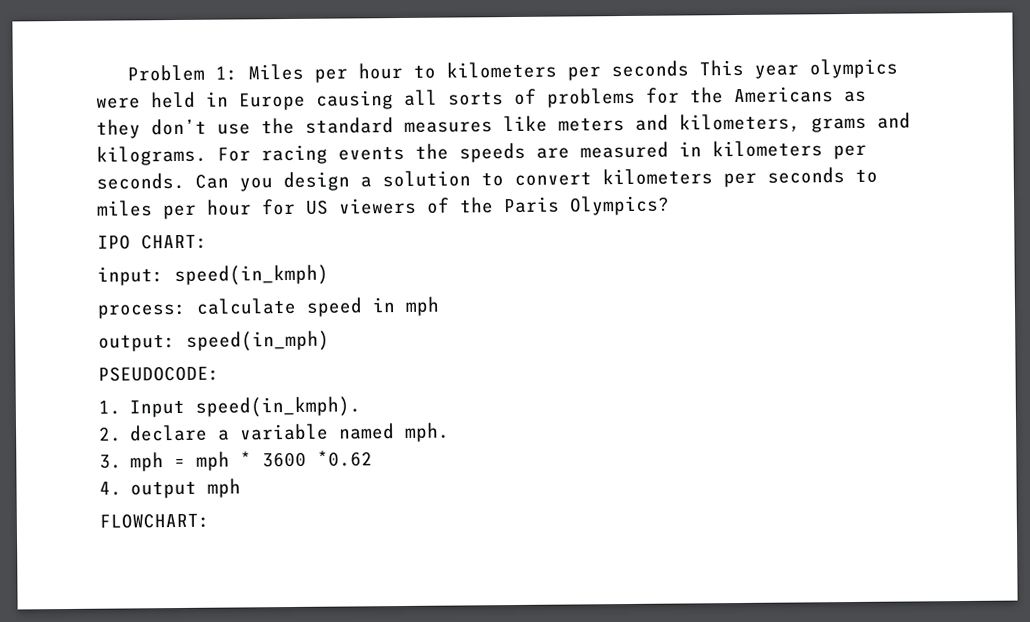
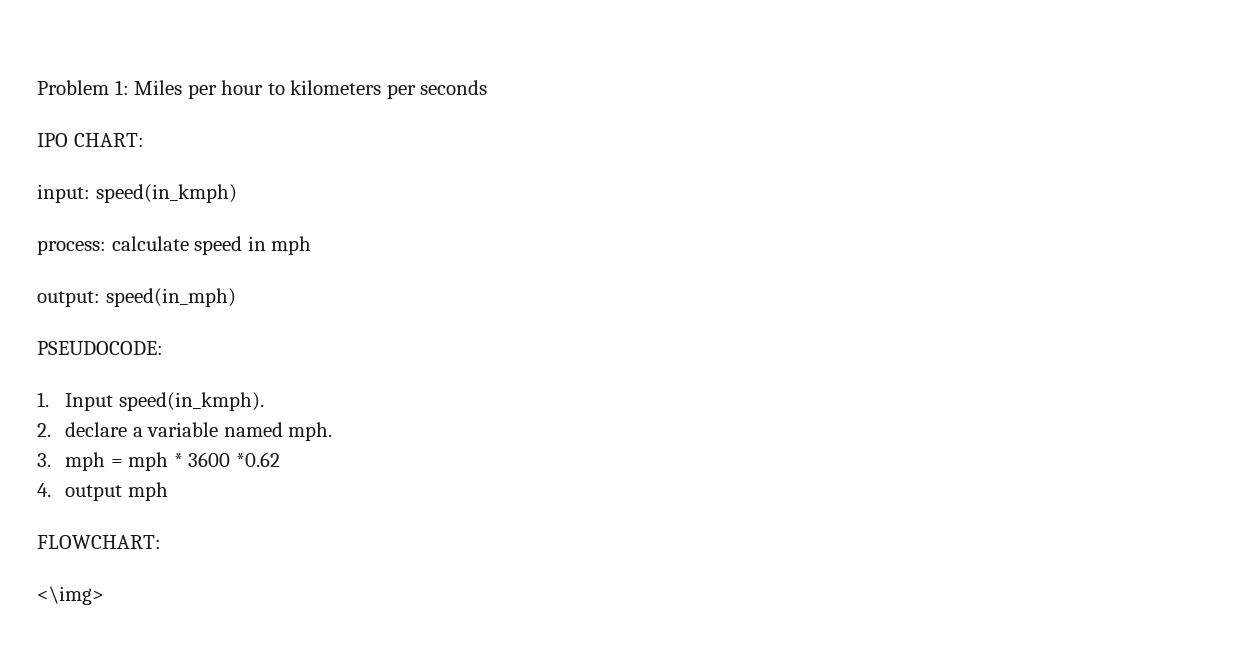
[698,58,898,79] [96,86,867,111] [96,112,911,139] [96,140,867,166] [96,167,878,192] [97,195,670,220] This year olympics were held in Europe causing all sorts of problems for the Americans as they don’t use the standard measures like meters and kilometers, grams and kilograms. For racing events the speeds are measured in kilometers per seconds. Can you design a solution to convert kilometers per seconds to miles per hour for US viewers of the Paris Olympics? -> (488, 87) none
(210, 520) none -> [37,586,104,605] // <\img>

